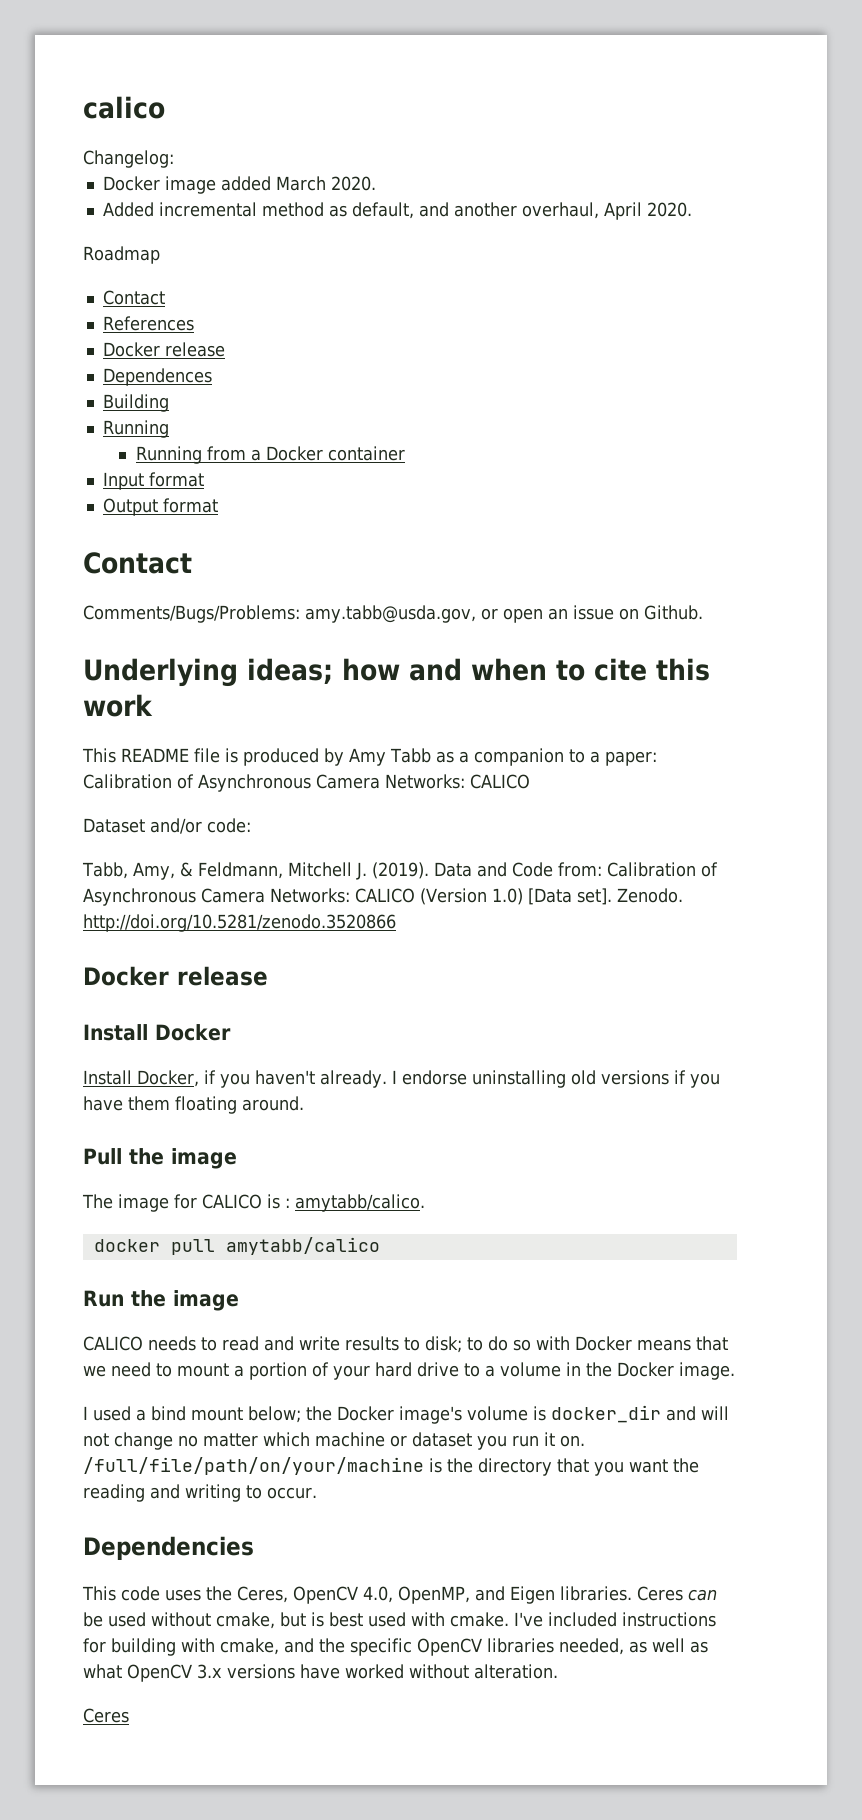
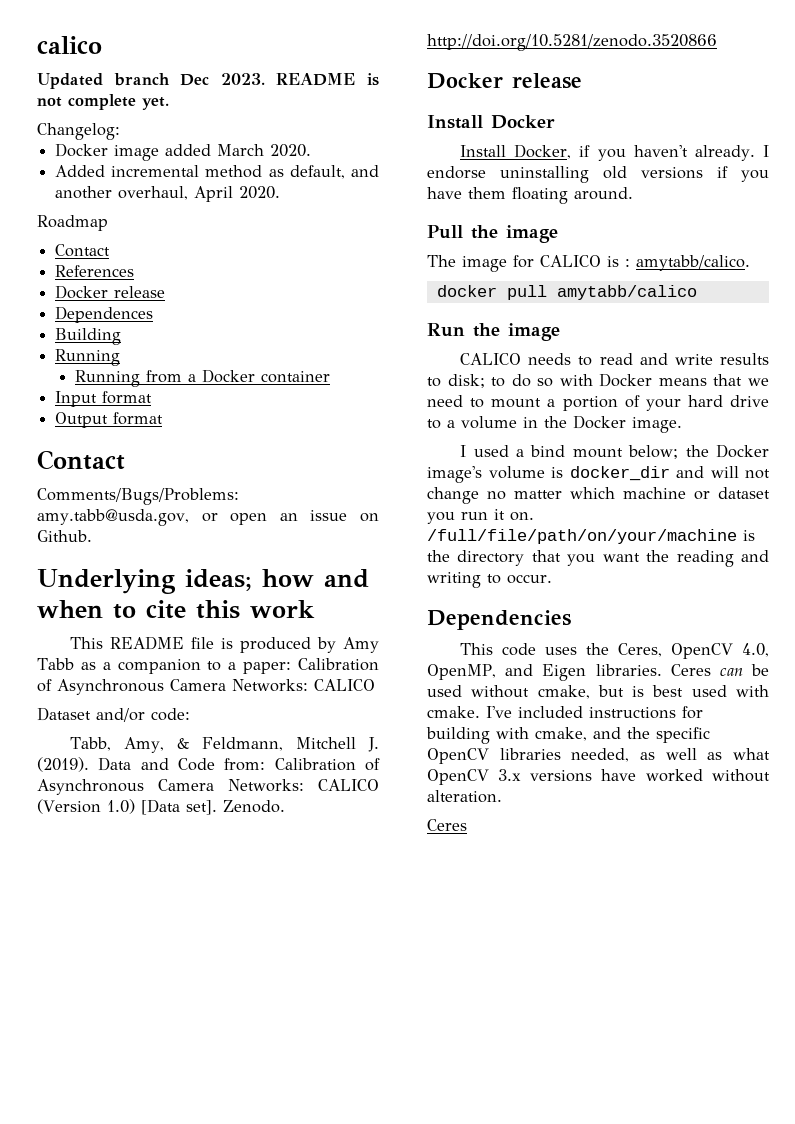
(165, 107) none -> [37,73,379,89] [37,94,169,110] // Updated branch Dec 2023. README is not complete yet.

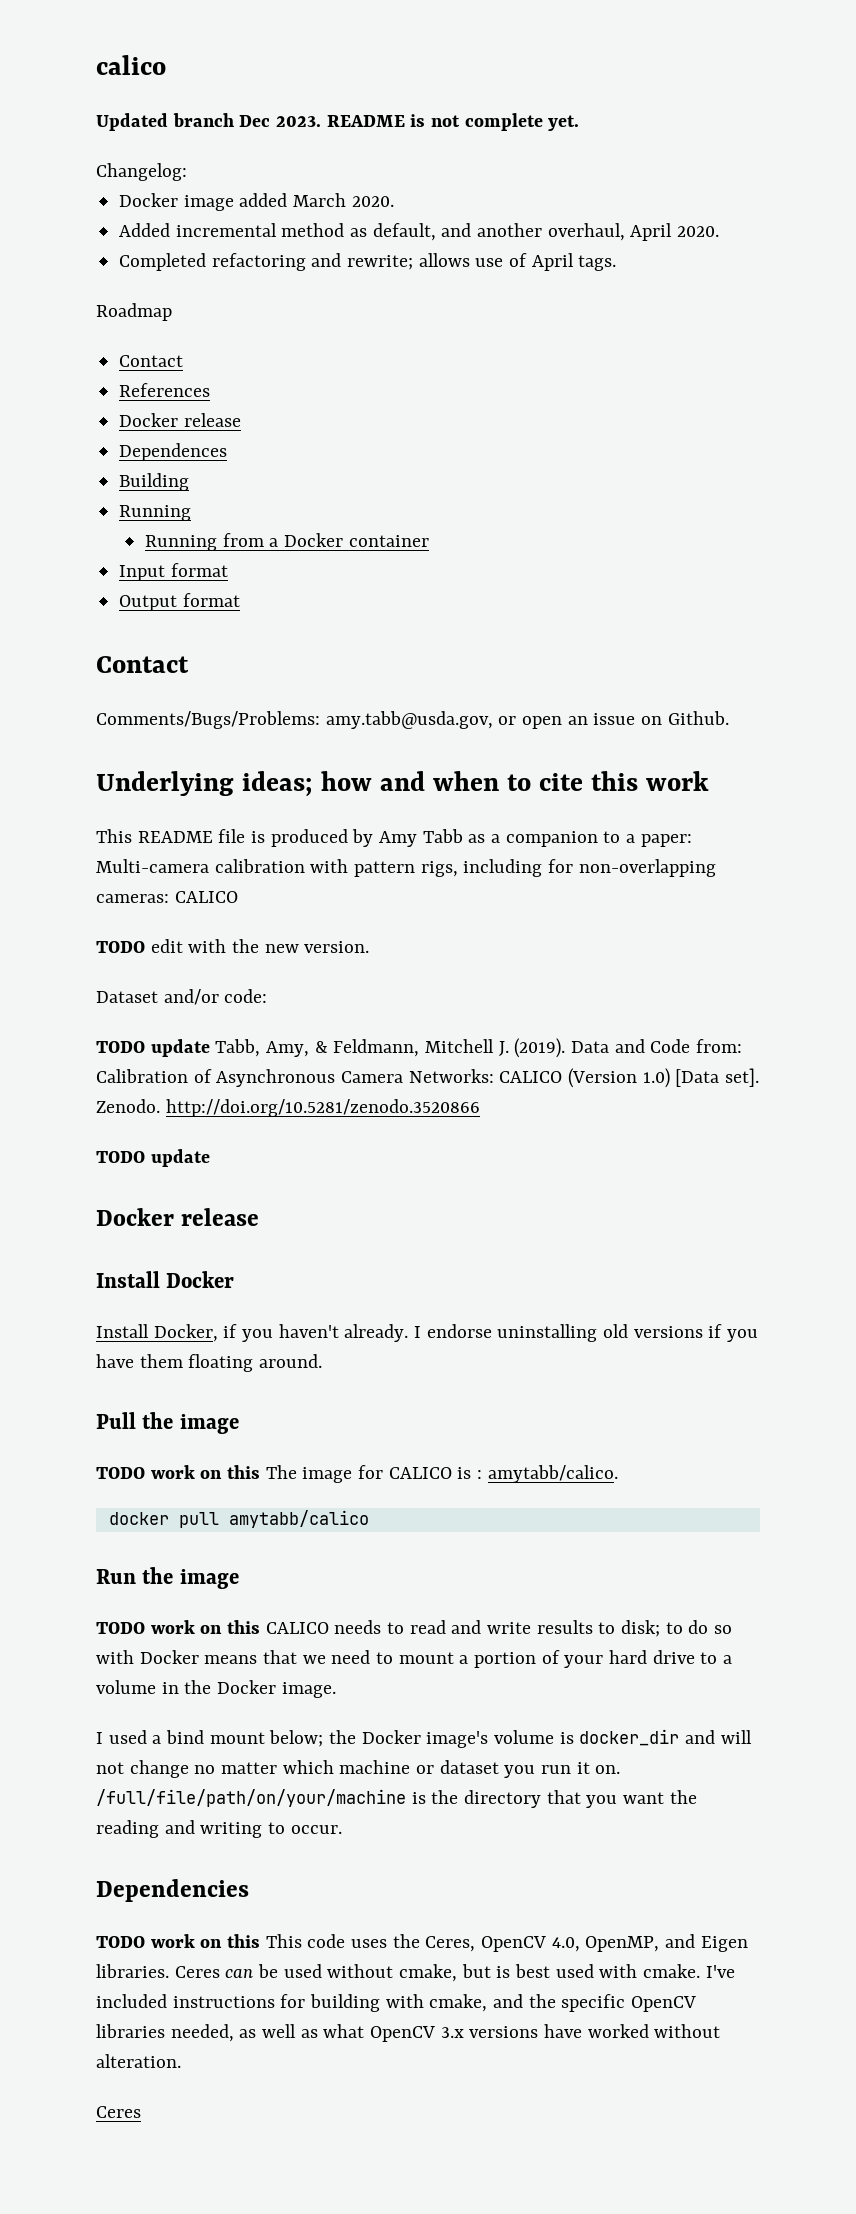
(281, 192) none -> [119,253,617,271] // Completed refactoring and rewrite; allows use of April tags.
[298,658,379,671] [37,679,375,695] Calibration of Asynchronous Camera Networks: CALICO -> [96,859,716,877] [96,891,238,903] [96,939,370,953] Multi-camera calibration with pattern rigs, including for non-overlapping cameras: CALICO // TODO edit with the new version.
(190, 714) none -> [96,1039,210,1057] TODO update
(717, 42) none -> [96,1149,210,1167] // TODO update
(558, 234) none -> [96,1465,261,1479] TODO work on this
(560, 332) none -> [96,1620,261,1634] TODO work on this
(571, 620) none -> [96,1934,261,1948] TODO work on this

